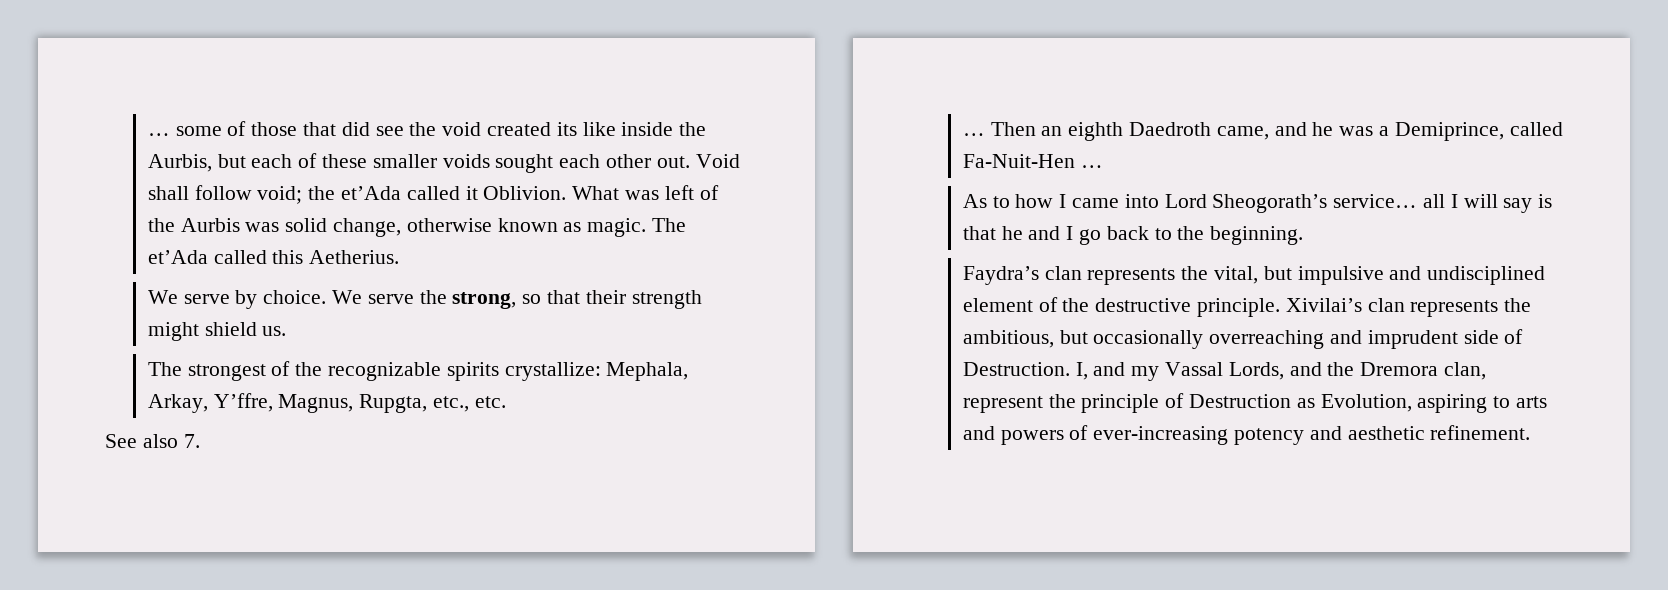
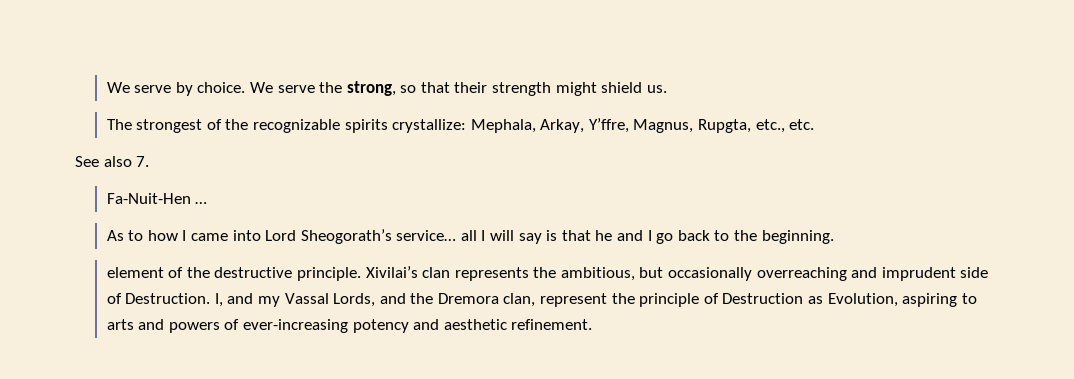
[147,121,707,136] [147,153,740,173] [147,185,719,204] [147,218,687,237] [147,250,400,264] … some of those that did see the void created its like inside the Aurbis, but each of these smaller voids sought each other out. Void shall follow void; the et’Ada called it Oblivion. What was left of the Aurbis was solid change, otherwise known as magic. The et’Ada called this Aetherius. // -> (106, 87) none
[962,122,1563,141] … Then an eighth Daedroth came, and he was a Demiprince, called -> (150, 161) none
[962,266,1546,285] Faydra’s clan represents the vital, but impulsive and undisciplined -> (834, 237) none

